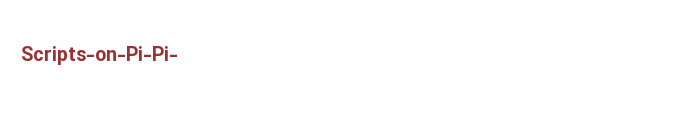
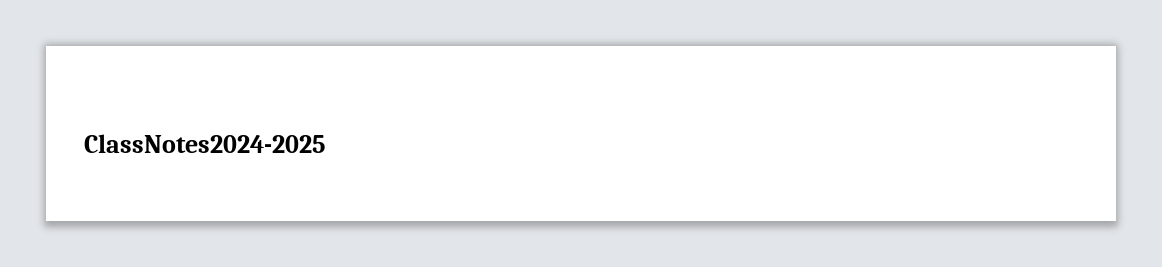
[21,46,178,65] Scripts-on-Pi-Pi- -> [84,134,326,153] ClassNotes2024-2025

